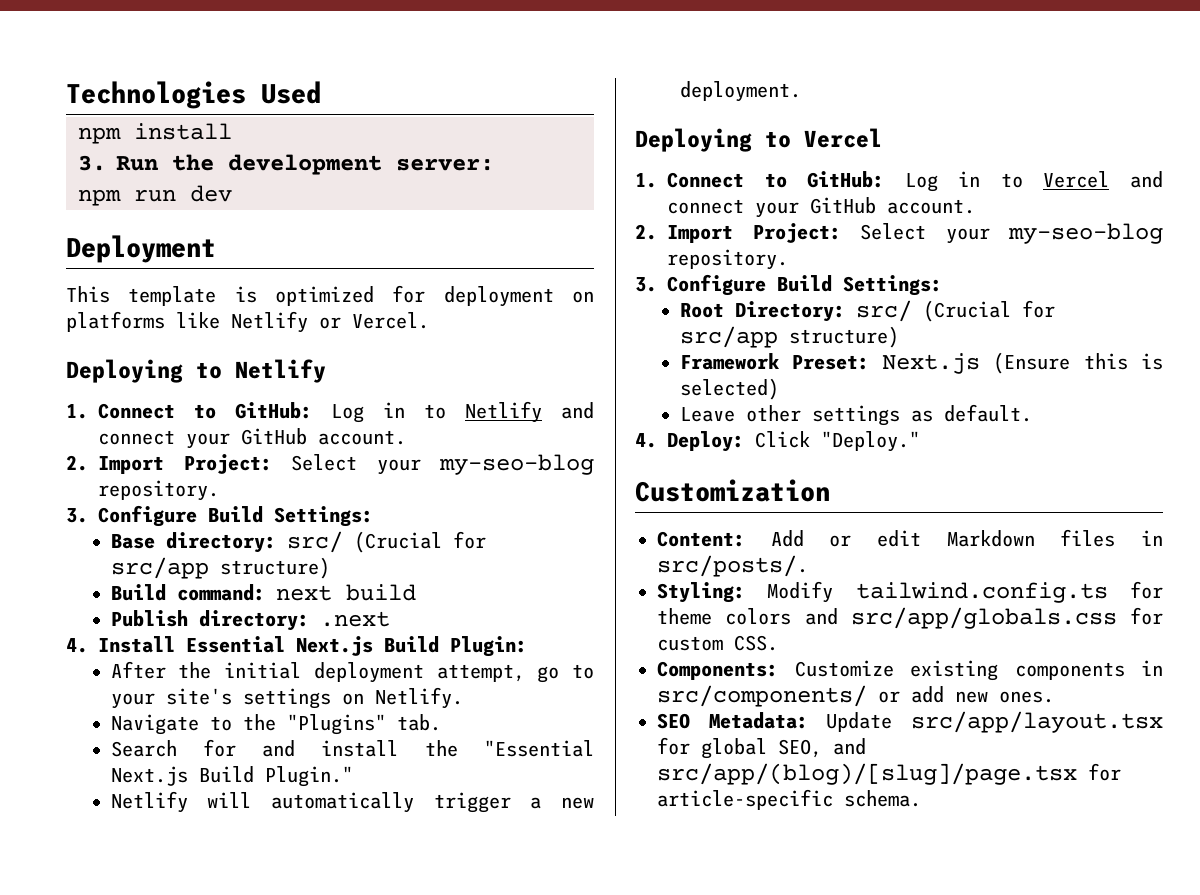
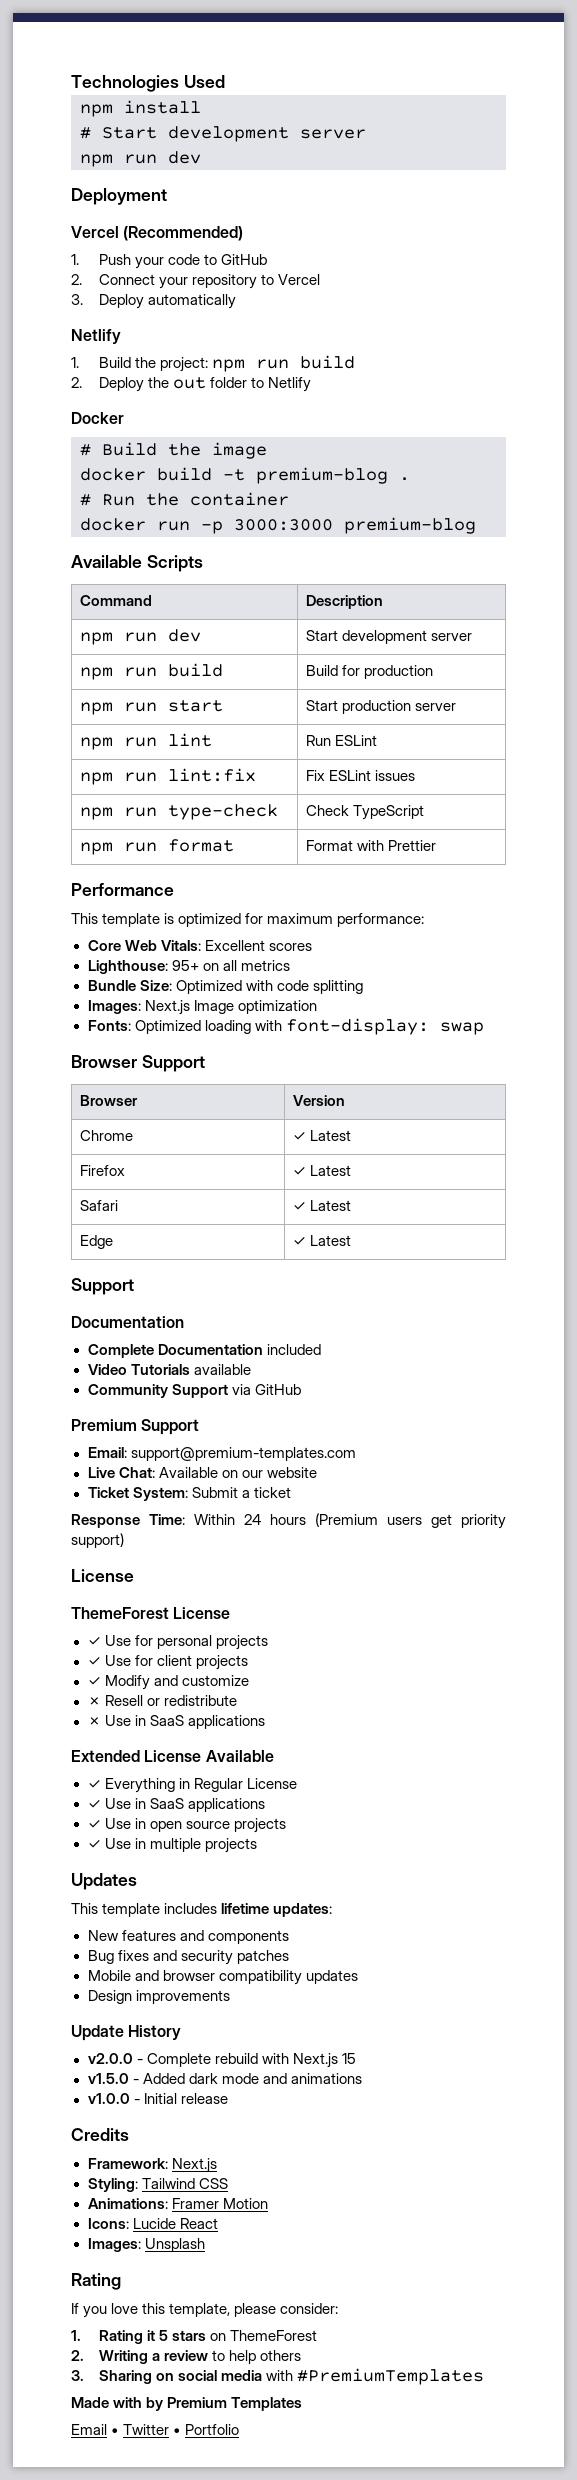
[78,154,494,175] 3. Run the development server: -> [80,126,366,142] # Start development server
(216, 249) none -> [71,226,244,241] [71,254,268,269] [71,274,321,289] [71,294,237,309] [71,329,121,344] [71,355,356,372] [71,377,312,392] [71,412,124,424] [80,442,267,459] [80,467,410,484] [80,492,289,506] [80,517,476,534] [71,555,203,572] [79,595,152,606] [305,595,383,609] [79,629,201,645] [305,630,472,644] [79,663,223,680] [305,665,433,679] [79,700,223,715] [305,700,456,714] [79,733,212,750] [305,735,377,746] [79,768,256,785] [305,770,415,781] [79,804,278,820] [305,805,424,820] [79,839,234,855] [305,840,436,851] [71,883,174,896] // Vercel (Recommended) // 1. Push your code to GitHub // 2. Connect your repository to Vercel // 3. Deploy automatically // Netlify // 1. Build the project: npm run build // 2. Deploy the out folder to Netlify // Docker // # Build the image // docker build -t premium-blog . // # Run the container // docker run -p 3000:3000 premium-blog // Available Scripts // Command | Description // npm run dev | Start development server // npm run build | Build for production // npm run start | Start production server // npm run lint | Run ESLint // npm run lint:fix | Fix ESLint issues // npm run type-check | Check TypeScript // npm run format | Format with Prettier // Performance
[443,286,594,307] [66,311,429,333] [66,359,326,383] [66,401,594,423] [98,428,406,449] [66,454,594,475] [98,480,219,501] [66,505,373,527] [110,531,486,553] [110,557,330,579] [110,584,416,601] [110,610,390,631] [66,636,527,657] [110,661,594,683] [110,687,463,709] [110,714,441,735] [110,739,594,757] [110,766,353,787] [110,791,594,813] [679,81,801,102] [635,128,882,152] [635,171,1163,192] [667,197,975,218] [635,223,1163,244] [667,249,788,270] [635,274,942,296] [679,300,1055,322] [679,326,899,348] [679,352,1163,374] [679,378,779,400] [679,404,1032,426] [635,431,920,452] [635,479,830,502] [657,529,1163,547] [657,555,808,577] [657,581,1163,603] [657,607,1163,629] [657,635,778,651] [657,660,1163,681] [657,685,1054,707] [657,711,1163,733] [657,737,866,759] [657,763,1121,785] [657,789,921,810] deployment on platforms like Netlify or Vercel. // Deploying to Netlify // 1. Connect to GitHub: Log in to Netlify and connect your GitHub account. // 2. Import Project: Select your my-seo-blog repository. // 3. Configure Build Settings: // Base directory: src/ (Crucial for src/app structure) // Build command: next build // Publish directory: .next // 4. Install Essential Next.js Build Plugin: // After the initial deployment attempt, go to your site's settings on Netlify. // Navigate to the "Plugins" tab. // Search for and install the "Essential Next.js Build Plugin." // Netlify will automatically trigger a new deployment. // Deploying to Vercel // 1. Connect to GitHub: Log in to Vercel and connect your GitHub account. // 2. Import Project: Select your my-seo-blog repository. // 3. Configure Build Settings: // Root Directory: src/ (Crucial for src/app structure) // Framework Preset: Next.js (Ensure this is selected) // Leave other settings as default. // 4. Deploy: Click "Deploy." // Customization // Content: Add or edit Markdown files in src/posts/. // Styling: Modify tailwind.config.ts for theme colors and src/app/globals.css for custom CSS. // Components: Customize existing components in src/components/ or add new ones. // SEO Metadata: Update src/app/layout.tsx for global SEO, and src/app/(blog)/[slug]/page.tsx for article-specific schema. -> [267,913,425,927] [87,940,312,951] [87,960,290,974] [87,980,363,994] [87,1000,317,1015] [87,1018,484,1035] [71,1055,205,1072] [79,1095,138,1106] [292,1095,345,1106] [79,1130,133,1141] [292,1130,351,1141] [79,1165,125,1176] [292,1165,351,1176] [79,1200,118,1211] [292,1200,351,1211] [79,1235,113,1249] [292,1235,351,1246] [71,1278,134,1295] [71,1316,184,1328] [87,1344,321,1358] [87,1364,251,1375] [87,1384,301,1398] [71,1419,200,1435] [87,1447,356,1461] [87,1467,317,1478] [87,1487,291,1501] [71,1513,506,1529] [71,1533,124,1548] [71,1569,134,1582] [71,1607,231,1619] [87,1635,268,1650] [87,1655,248,1670] [87,1675,249,1690] [87,1695,237,1706] [87,1715,265,1729] [71,1750,274,1762] [87,1778,297,1793] [87,1798,265,1812] [87,1818,286,1833] [87,1838,257,1853] [71,1873,137,1890] [71,1903,333,1917] [87,1930,289,1944] [87,1950,289,1965] [87,1970,358,1985] [87,1990,230,2004] [71,2025,182,2041] [87,2053,356,2068] [87,2073,362,2084] [87,2093,228,2104] [71,2128,129,2141] [87,2158,217,2173] [87,2178,228,2192] [87,2198,268,2209] [87,2218,218,2229] [87,2238,205,2252] [71,2273,121,2290] [71,2303,339,2318] [71,2330,318,2344] [71,2350,302,2364] [71,2368,485,2385] [71,2397,303,2411] [71,2424,240,2435] maximum performance: // Core Web Vitals: Excellent scores // Lighthouse: 95+ on all metrics // Bundle Size: Optimized with code splitting // Images: Next.js Image optimization // Fonts: Optimized loading with font-display: swap // Browser Support // Browser | Version // Chrome | ✓ Latest // Firefox | ✓ Latest // Safari | ✓ Latest // Edge | ✓ Latest // Support // Documentation // Complete Documentation included // Video Tutorials available // Community Support via GitHub // Premium Support // Email: support@premium-templates.com // Live Chat: Available on our website // Ticket System: Submit a ticket // Response Time: Within 24 hours (Premium users get priority support) // License // ThemeForest License // ✓ Use for personal projects // ✓ Use for client projects // ✓ Modify and customize // ✗ Resell or redistribute // ✗ Use in SaaS applications // Extended License Available // ✓ Everything in Regular License // ✓ Use in SaaS applications // ✓ Use in open source projects // ✓ Use in multiple projects // Updates // This template includes lifetime updates: // New features and components // Bug fixes and security patches // Mobile and browser compatibility updates // Design improvements // Update History // v2.0.0 - Complete rebuild with Next.js 15 // v1.5.0 - Added dark mode and animations // v1.0.0 - Initial release // Credits // Framework: Next.js // Styling: Tailwind CSS // Animations: Framer Motion // Icons: Lucide React // Images: Unsplash // Rating // If you love this template, please consider: // 1. Rating it 5 stars on ThemeForest // 2. Writing a review to help others // 3. Sharing on social media with #PremiumTemplates // Made with by Premium Templates // Email • Twitter • Portfolio

